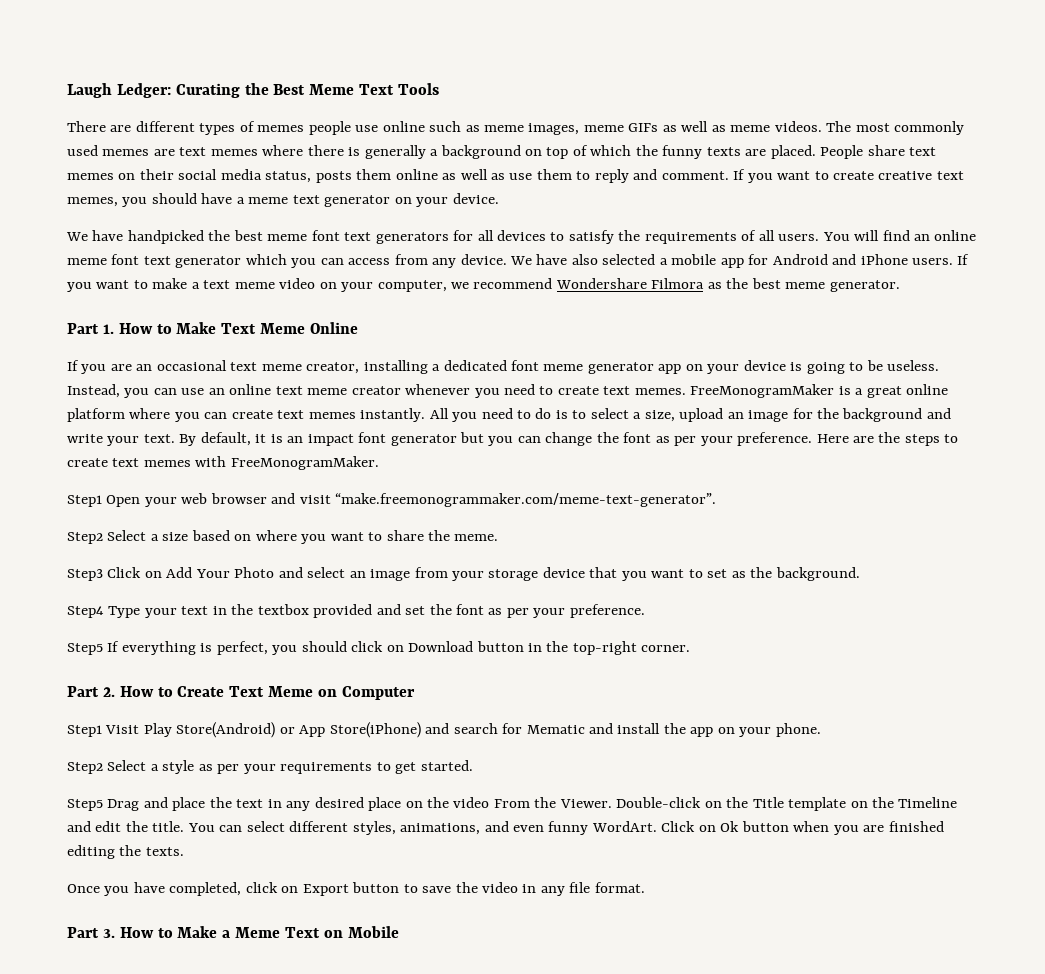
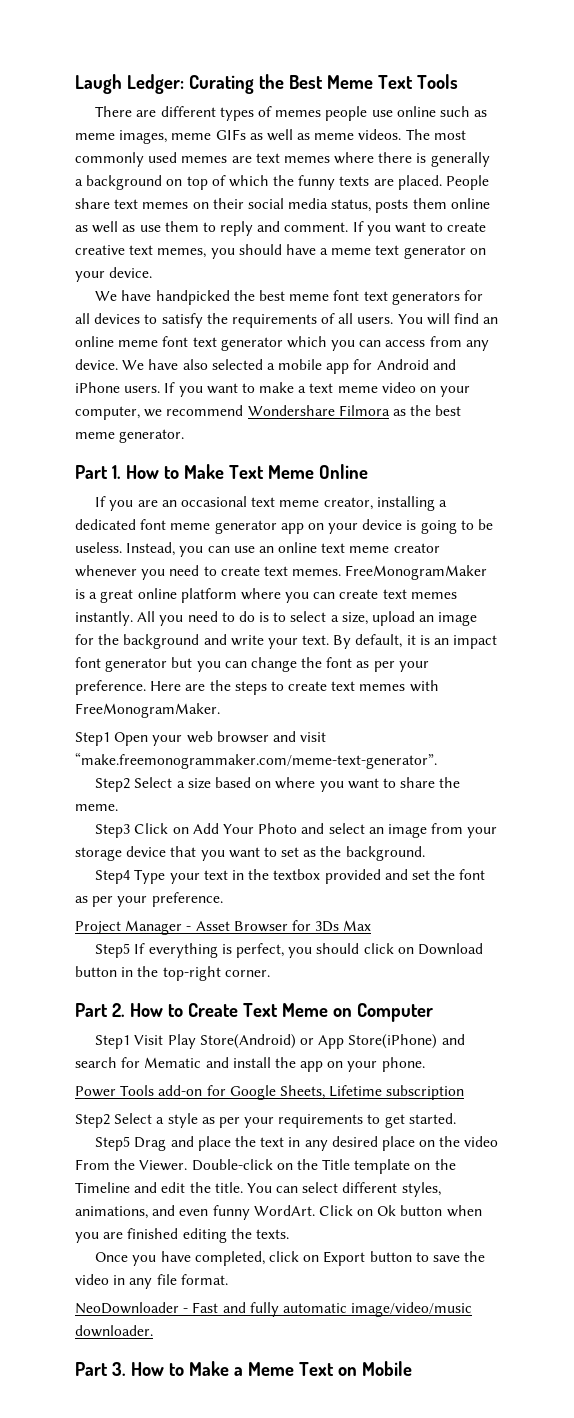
(645, 611) none -> [75,920,372,935] // Project Manager - Asset Browser for 3Ds Max
(821, 730) none -> [75,1085,465,1100] // Power Tools add-on for Google Sheets, Lifetime subscription
(645, 887) none -> [75,1302,473,1317] [75,1325,153,1337] // NeoDownloader - Fast and fully automatic image/video/music downloader.

